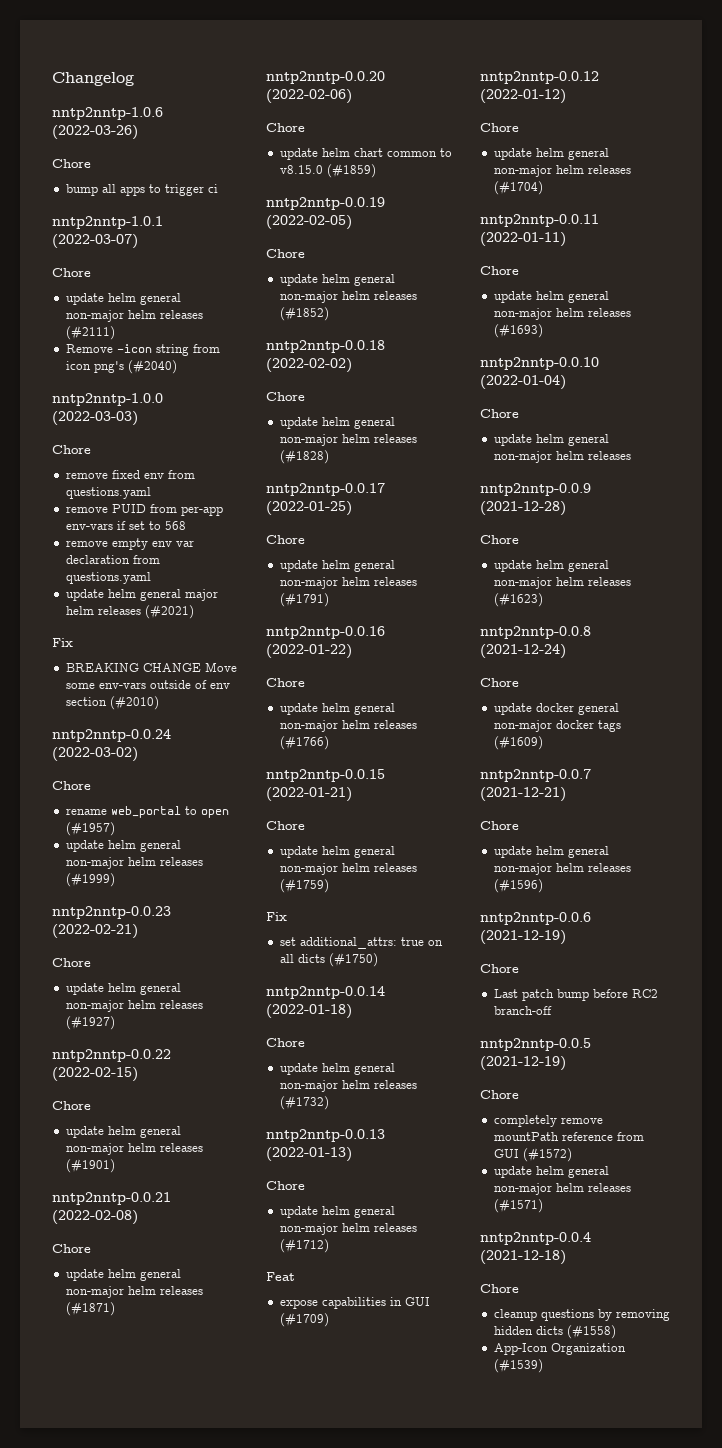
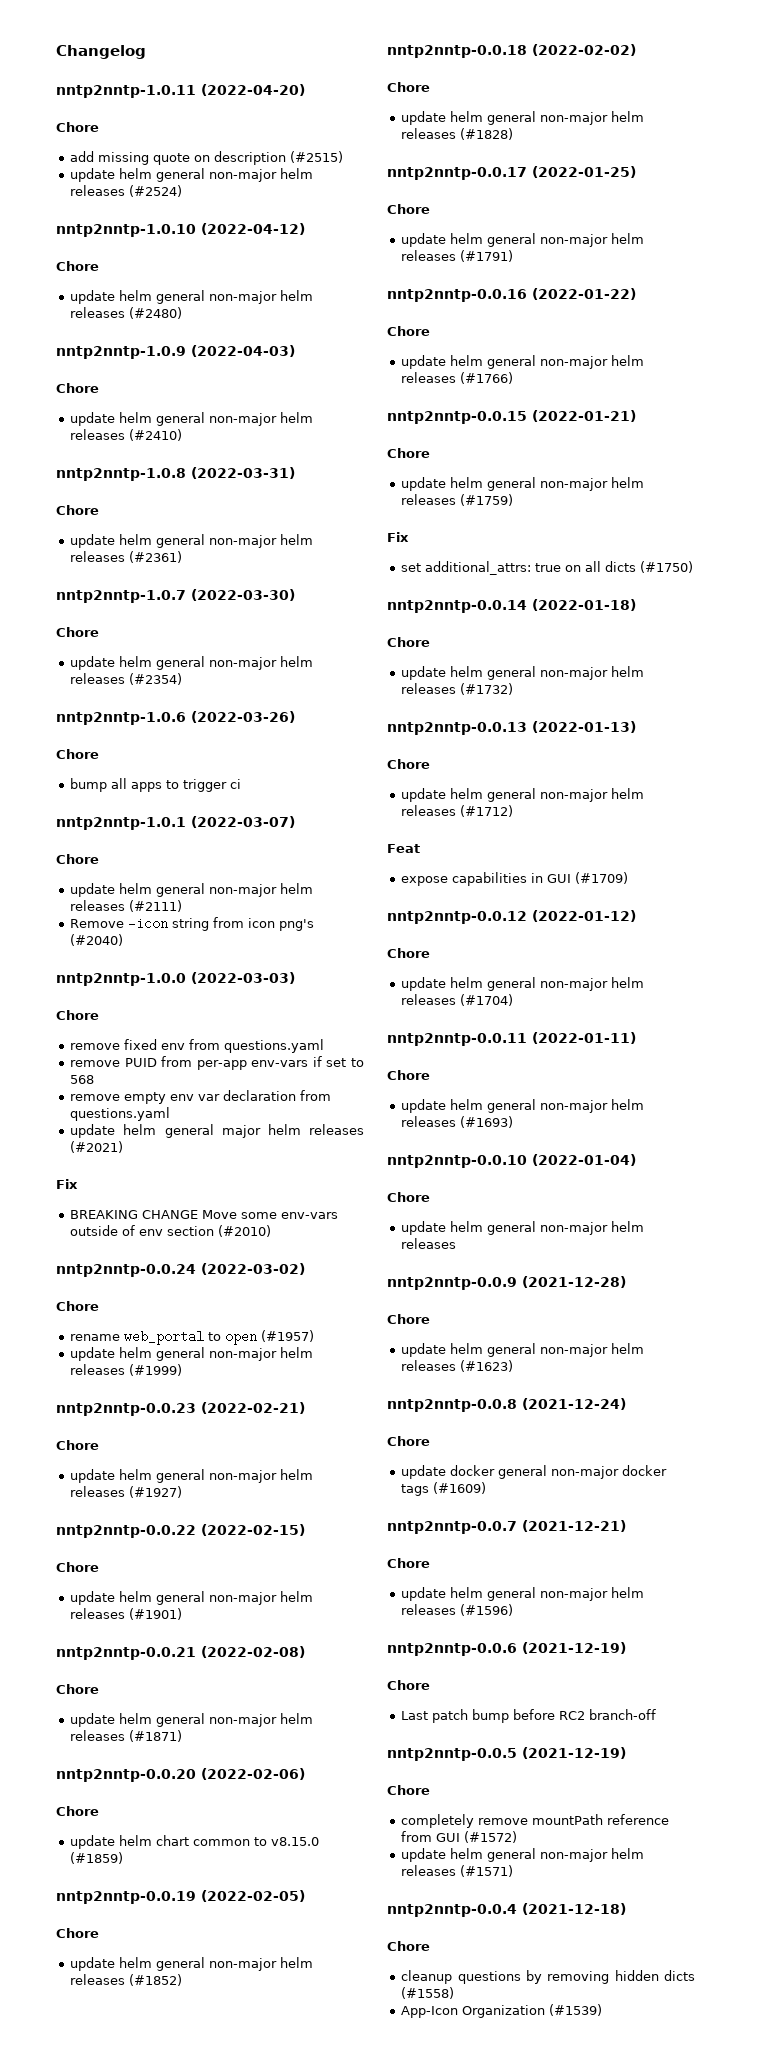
(134, 79) none -> [56,84,305,98] [56,122,99,132] [70,151,344,165] [70,168,314,182] [70,185,183,197] [56,223,305,237] [56,261,99,271] [70,290,314,304] [70,307,183,319] [56,345,295,359] [56,383,99,393] [70,412,314,426] [70,429,183,441] [56,467,295,481] [56,505,99,515] [70,534,314,548] [70,551,183,563] [56,589,295,603] [56,627,99,637] [70,656,314,670] [70,673,183,685] // nntp2nntp-1.0.11 (2022-04-20) // Chore // add missing quote on description (#2515) // update helm general non-major helm releases (#2524) // nntp2nntp-1.0.10 (2022-04-12) // Chore // update helm general non-major helm releases (#2480) // nntp2nntp-1.0.9 (2022-04-03) // Chore // update helm general non-major helm releases (#2410) // nntp2nntp-1.0.8 (2022-03-31) // Chore // update helm general non-major helm releases (#2361) // nntp2nntp-1.0.7 (2022-03-30) // Chore // update helm general non-major helm releases (#2354)

